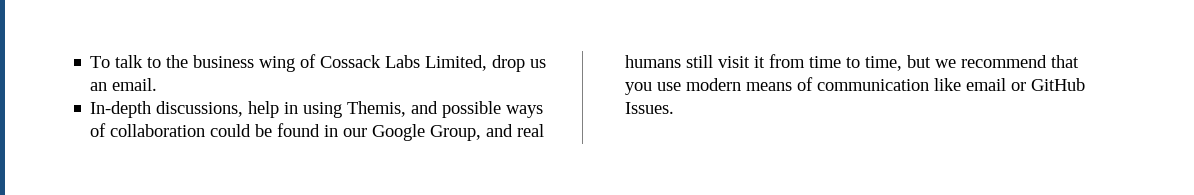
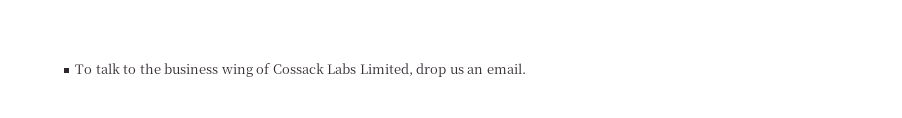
[90,101,544,118] [90,123,545,141] [625,54,1080,71] [625,77,1086,95] [625,102,675,114] // In-depth discussions, help in using Themis, and possible ways of collaboration could be found in our Google Group, and real humans still visit it from time to time, but we recommend that you use modern means of communication like email or GitHub Issues. -> (526, 68) none

